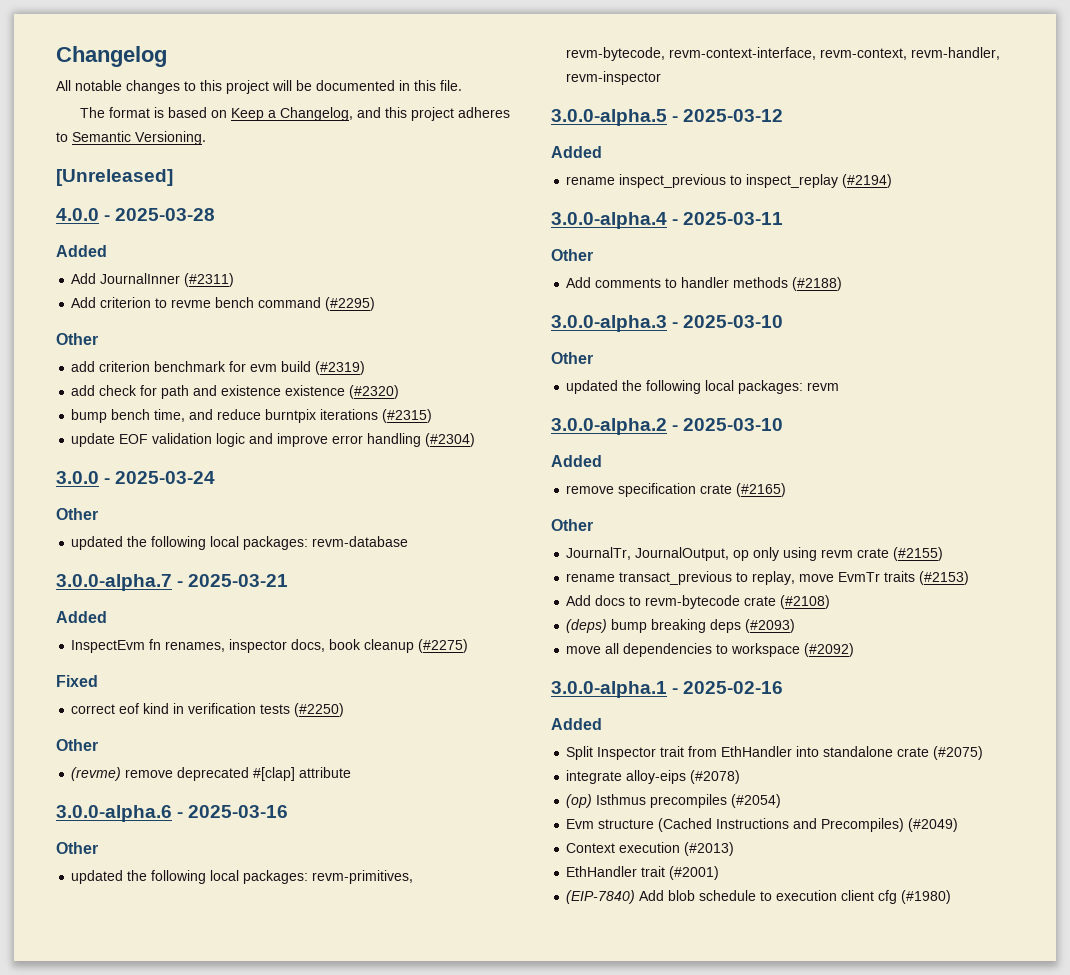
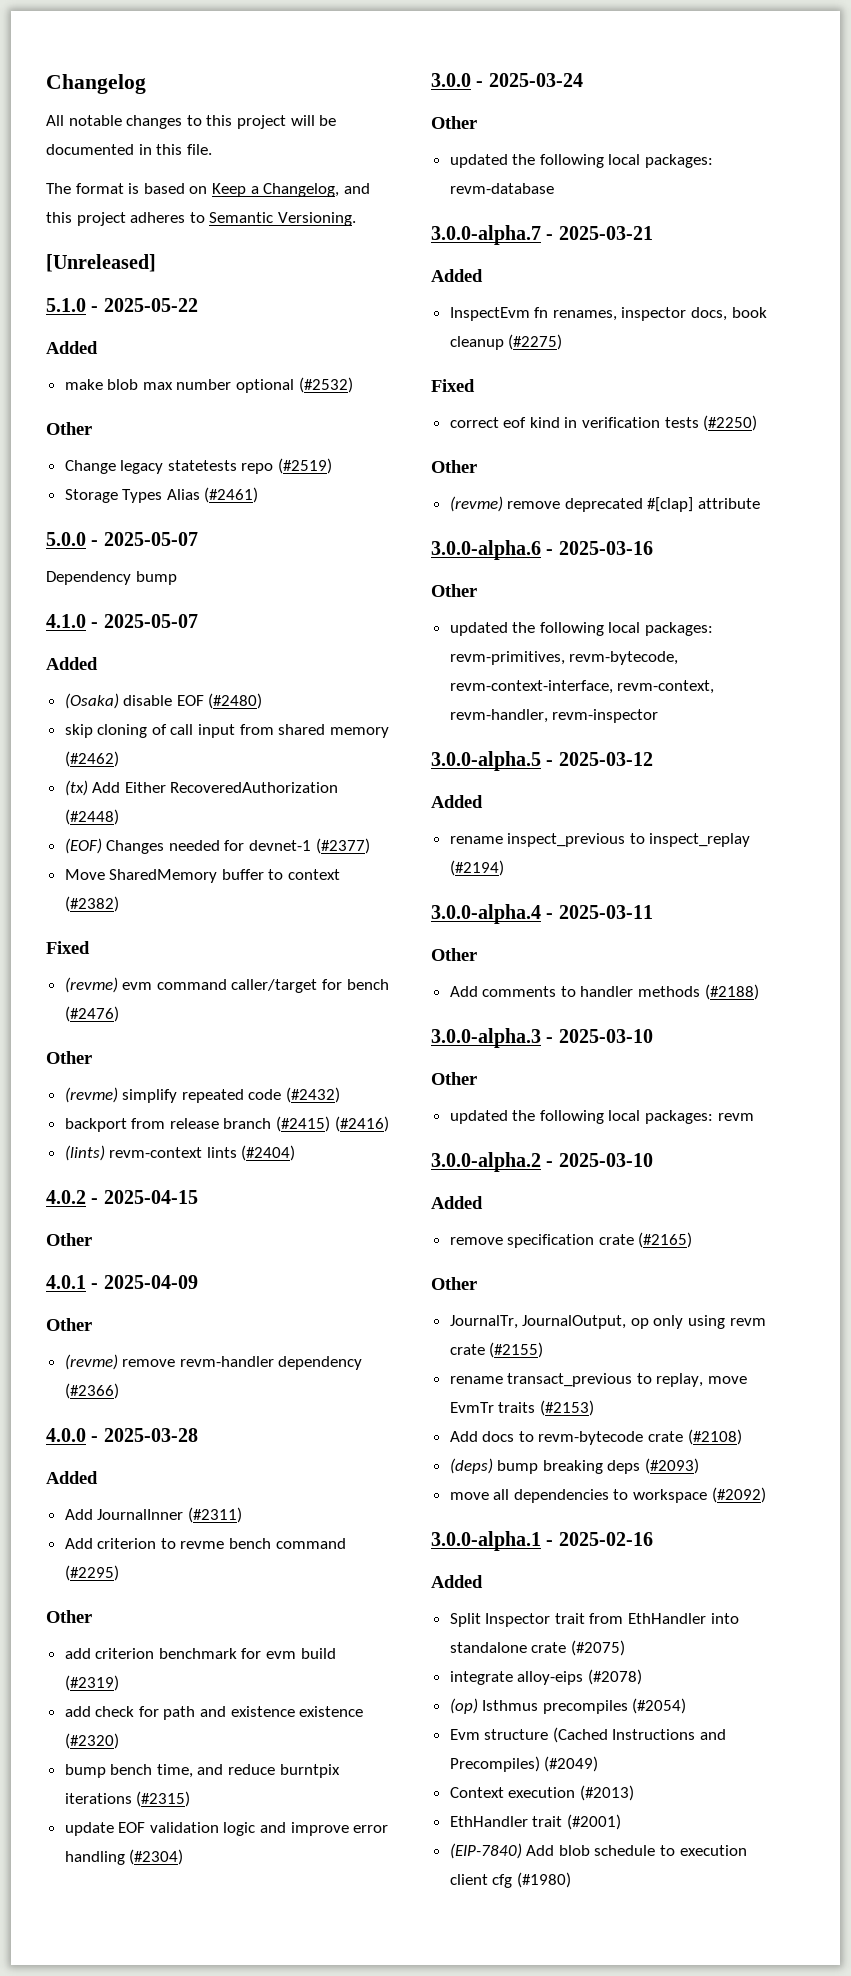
(173, 177) none -> [46,298,198,312] [46,341,98,354] [64,377,353,393] [46,422,92,435] [64,458,333,474] [64,487,259,503] [46,532,198,546] [46,571,177,585] [46,614,198,628] [46,657,98,670] [64,693,263,709] [64,724,389,738] [64,751,119,767] [64,780,339,796] [64,809,119,825] [64,838,370,854] [64,869,341,883] [64,896,119,912] [46,941,90,954] [64,977,389,993] [64,1006,119,1022] [46,1051,92,1064] [64,1087,341,1103] [64,1116,389,1132] [64,1145,296,1161] [46,1190,198,1204] [46,1233,92,1246] [46,1275,198,1289] [46,1318,92,1331] [64,1354,363,1370] [64,1383,119,1399] // 5.1.0 - 2025-05-22 // Added // make blob max number optional (#2532) // Other // Change legacy statetests repo (#2519) // Storage Types Alias (#2461) // 5.0.0 - 2025-05-07 // Dependency bump // 4.1.0 - 2025-05-07 // Added // (Osaka) disable EOF (#2480) // skip cloning of call input from shared memory (#2462) // (tx) Add Either RecoveredAuthorization (#2448) // (EOF) Changes needed for devnet-1 (#2377) // Move SharedMemory buffer to context (#2382) // Fixed // (revme) evm command caller/target for bench (#2476) // Other // (revme) simplify repeated code (#2432) // backport from release branch (#2415) (#2416) // (lints) revm-context lints (#2404) // 4.0.2 - 2025-04-15 // Other // 4.0.1 - 2025-04-09 // Other // (revme) remove revm-handler dependency (#2366)

